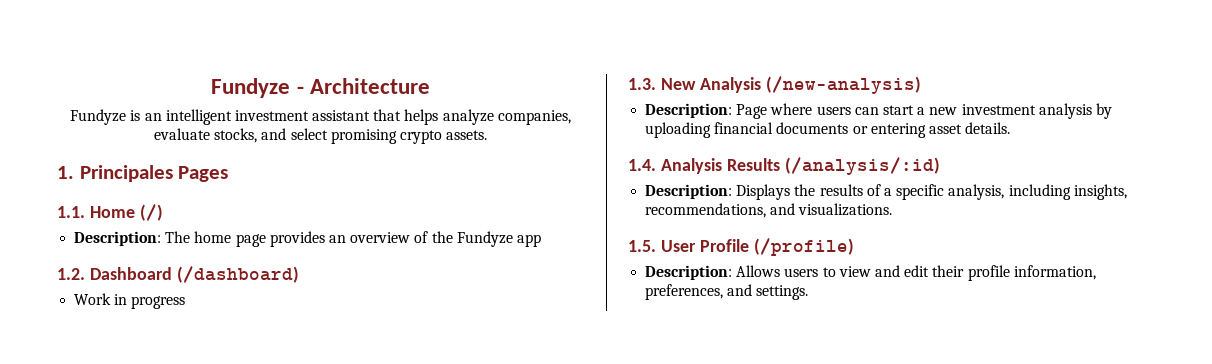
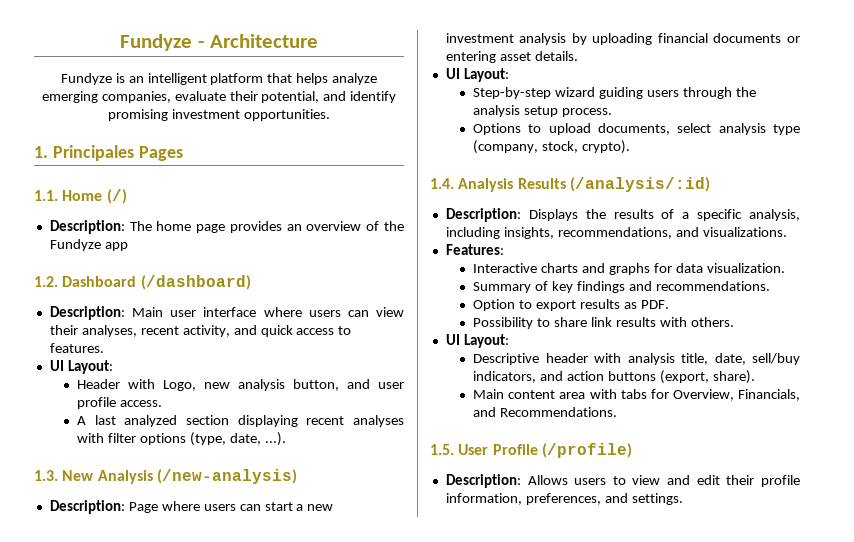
[234,110,371,121] investment assistant -> [210,73,264,85] platform
(494, 117) none -> [41,91,98,103] emerging
[214,128,488,144] stocks, and select promising crypto assets. -> [229,91,397,103] [108,109,330,121] their potential, and identify promising investment opportunities.
[74,293,186,309] Work in progress -> [49,306,404,320] [49,325,352,337] [49,343,104,353] [49,360,113,374] [77,379,404,391] [77,397,163,409] [77,415,404,427] [77,432,286,446] Description: Main user interface where users can view their analyses, recent activity, and quick access to features. // UI Layout: // Header with Logo, new analysis button, and user profile access. // A last analyzed section displaying recent analyses with filter options (type, date, ...).
(1011, 128) none -> [445,68,509,82] [473,87,756,99] [473,105,612,117] [473,123,800,135] [473,140,630,154] // UI Layout: // Step-by-step wizard guiding users through the analysis setup process. // Options to upload documents, select analysis type (company, stock, crypto).
(893, 209) none -> [445,244,504,255] [473,263,785,275] [473,281,770,293] [473,299,669,311] [473,317,734,329] [445,334,509,348] [473,353,800,365] [473,370,755,384] [473,389,800,401] [473,407,618,417] // Features: // Interactive charts and graphs for data visualization. // Summary of key findings and recommendations. // Option to export results as PDF. // Possibility to share link results with others. // UI Layout: // Descriptive header with analysis title, date, sell/buy indicators, and action buttons (export, share). // Main content area with tabs for Overview, Financials, and Recommendations.

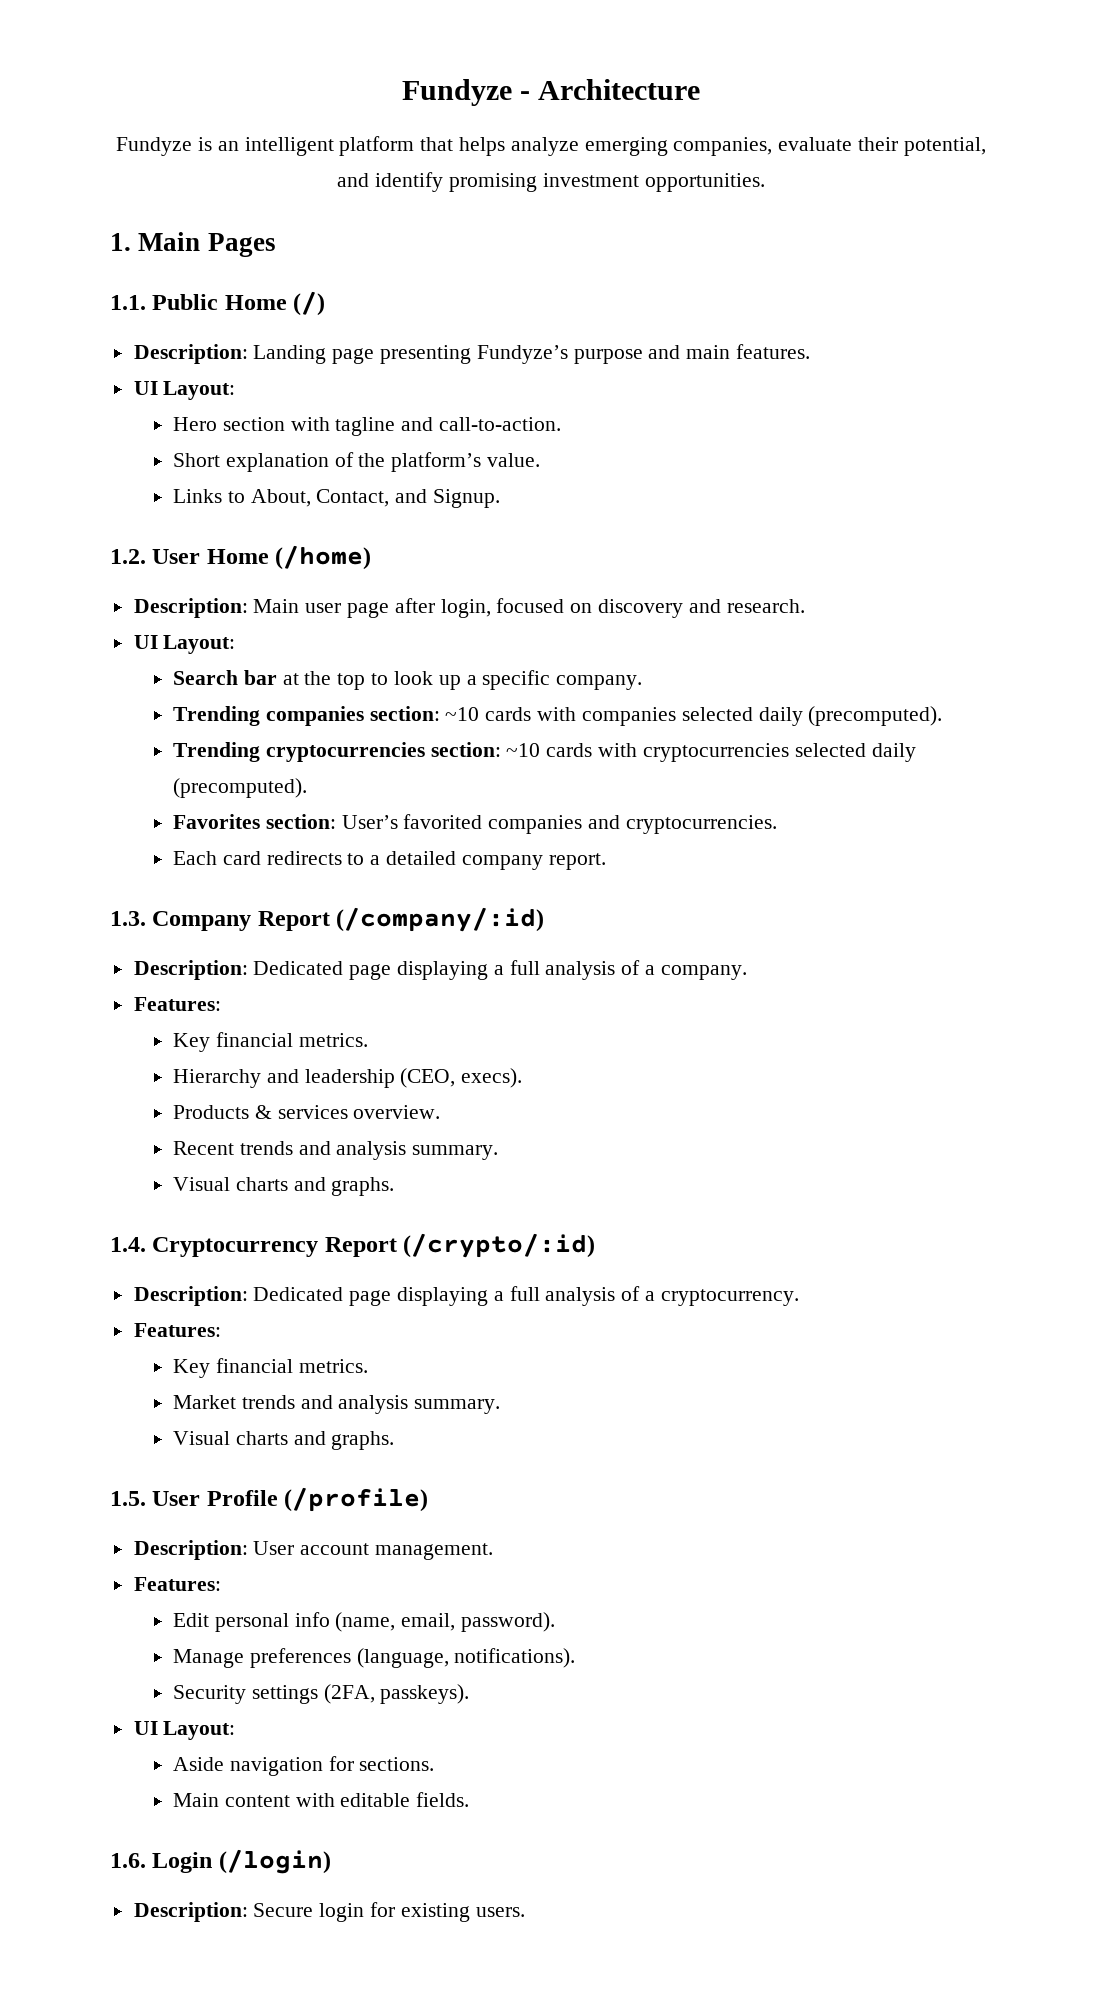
[52,145,134,161] Principales -> [138,232,201,251] Main
(58, 195) none -> [152,294,219,310] Public
[129,221,405,233] [49,239,128,251] [34,275,251,290] [49,306,404,320] [49,325,352,337] [49,343,104,353] [49,360,113,374] [77,379,404,391] [77,397,163,409] [77,415,404,427] [77,432,286,446] [34,469,297,484] [49,500,334,514] [445,33,800,45] [445,51,578,63] [445,68,509,82] [473,87,756,99] [473,105,612,117] [473,123,800,135] [473,140,630,154] [430,177,710,192] [445,208,800,222] [445,227,787,239] [445,244,504,255] [473,263,785,275] [473,281,770,293] [473,299,669,311] [473,317,734,329] [445,334,509,348] [473,353,800,365] [473,370,755,384] [473,389,800,401] [473,407,618,417] The home page provides an overview of the Fundyze app // 1.2. Dashboard (/dashboard) // Description: Main user interface where users can view their analyses, recent activity, and quick access to features. // UI Layout: // Header with Logo, new analysis button, and user profile access. // A last analyzed section displaying recent analyses with filter options (type, date, ...). // 1.3. New Analysis (/new-analysis) // Description: Page where users can start a new investment analysis by uploading financial documents or entering asset details. // UI Layout: // Step-by-step wizard guiding users through the analysis setup process. // Options to upload documents, select analysis type (company, stock, crypto). // 1.4. Analysis Results (/analysis/:id) // Description: Displays the results of a specific analysis, including insights, recommendations, and visualizations. // Features: // Interactive charts and graphs for data visualization. // Summary of key findings and recommendations. // Option to export results as PDF. // Possibility to share link results with others. // UI Layout: // Descriptive header with analysis title, date, sell/buy indicators, and action buttons (export, share). // Main content area with tabs for Overview, Financials, and Recommendations. -> [253,344,811,364] [133,381,236,400] [173,417,562,436] [173,452,541,472] [173,489,501,508] [110,545,372,570] [133,598,805,618] [133,635,236,654] [173,670,643,690] [173,706,943,726] [173,742,916,762] [173,778,308,798] [173,814,777,834] [173,851,606,870] [110,907,545,932] [133,960,747,980] [133,997,221,1011] [173,1032,368,1052] [173,1068,523,1088] [173,1105,441,1119] [173,1141,499,1160] [173,1177,395,1196] [110,1233,596,1258] [133,1286,799,1306] [133,1323,221,1337] [173,1358,368,1378] [173,1395,501,1414] [173,1431,395,1450] Landing page presenting Fundyze’s purpose and main features. // UI Layout: // Hero section with tagline and call-to-action. // Short explanation of the platform’s value. // Links to About, Contact, and Signup. // 1.2. User Home (/home) // Description: Main user page after login, focused on discovery and research. // UI Layout: // Search bar at the top to look up a specific company. // Trending companies section: ~10 cards with companies selected daily (precomputed). // Trending cryptocurrencies section: ~10 cards with cryptocurrencies selected daily (precomputed). // Favorites section: User’s favorited companies and cryptocurrencies. // Each card redirects to a detailed company report. // 1.3. Company Report (/company/:id) // Description: Dedicated page displaying a full analysis of a company. // Features: // Key financial metrics. // Hierarchy and leadership (CEO, execs). // Products & services overview. // Recent trends and analysis summary. // Visual charts and graphs. // 1.4. Cryptocurrency Report (/crypto/:id) // Description: Dedicated page displaying a full analysis of a cryptocurrency. // Features: // Key financial metrics. // Market trends and analysis summary. // Visual charts and graphs.
[527,475,800,487] [445,493,683,505] Allows users to view and edit their profile information, preferences, and settings. -> [253,1541,494,1560] [133,1577,221,1591] [173,1612,556,1632] [173,1648,576,1668] [173,1684,470,1704] [133,1721,236,1740] [173,1756,435,1776] [173,1792,470,1807] [110,1849,331,1874] [133,1902,525,1922] User account management. // Features: // Edit personal info (name, email, password). // Manage preferences (language, notifications). // Security settings (2FA, passkeys). // UI Layout: // Aside navigation for sections. // Main content with editable fields. // 1.6. Login (/login) // Description: Secure login for existing users.

